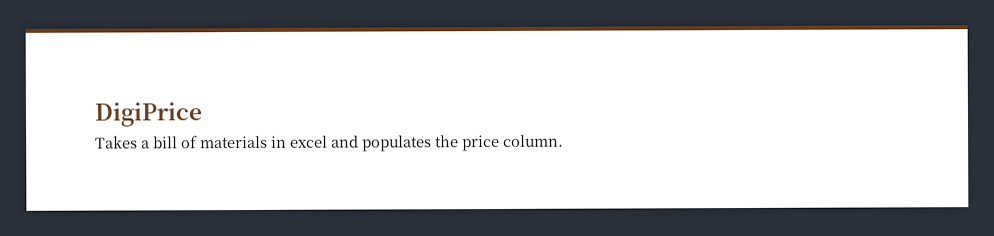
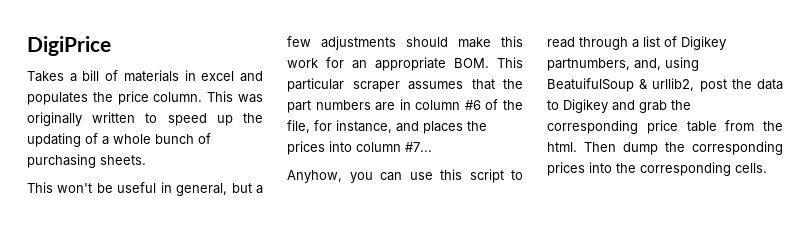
(564, 140) none -> [207,91,263,103] [27,112,263,126] [27,133,211,147] [27,154,146,168] [27,182,263,196] [287,36,523,50] [287,57,523,71] [287,78,523,92] [287,99,523,113] [287,120,487,134] [287,141,432,155] [287,169,523,183] [547,36,726,50] [547,57,699,71] [547,78,783,92] [547,99,691,113] [547,120,783,134] [547,141,783,155] [547,162,767,176] This was originally written to speed up the updating of a whole bunch of purchasing sheets. // This won't be useful in general, but a few adjustments should make this work for an appropriate BOM. This particular scraper assumes that the part numbers are in column #6 of the file, for instance, and places the prices into column #7... // Anyhow, you can use this script to read through a list of Digikey partnumbers, and, using BeatuifulSoup & urllib2, post the data to Digikey and grab the corresponding price table from the html. Then dump the corresponding prices into the corresponding cells.

